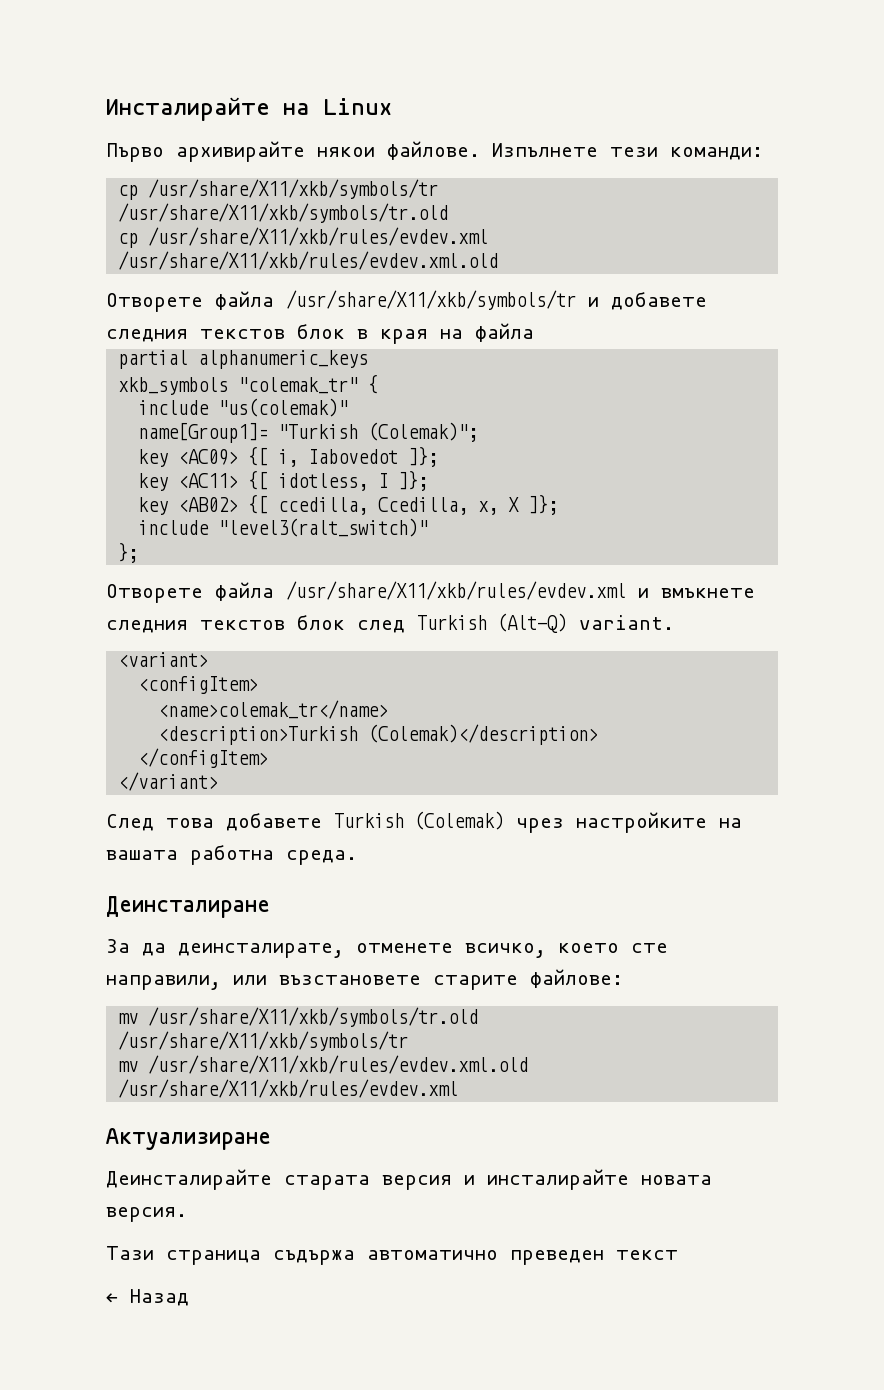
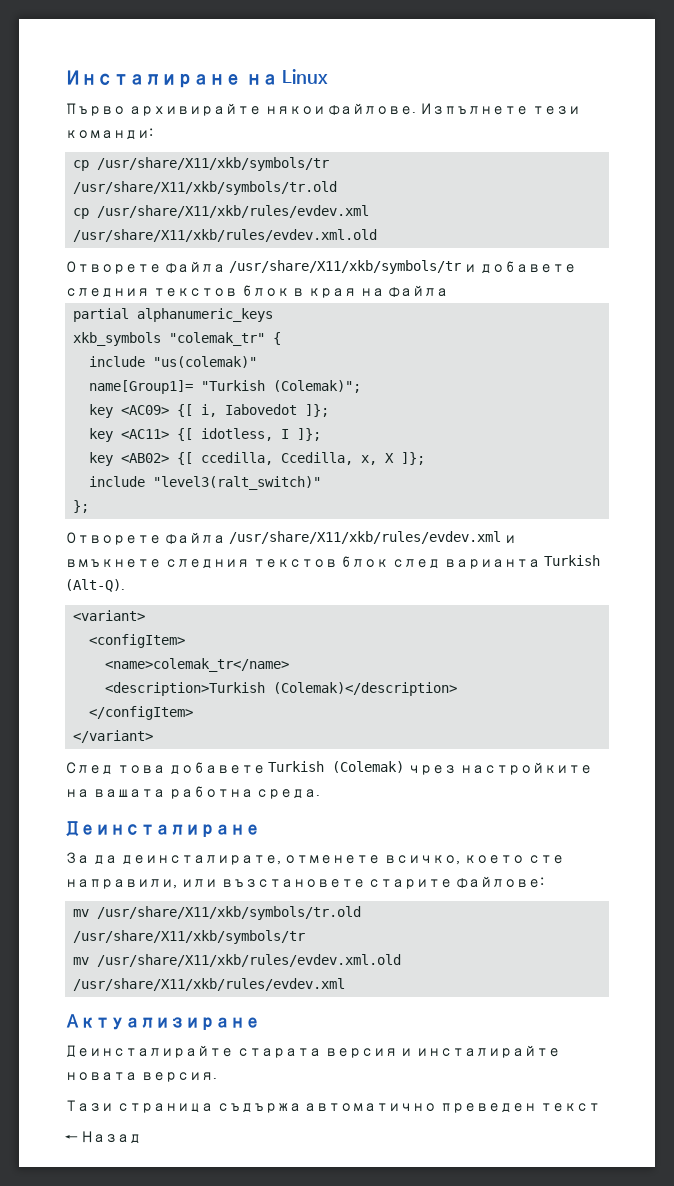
[106,97,270,121] Инсталирайте -> [65,70,241,88] Инсталиране
[417,613,674,633] Turkish (Alt-Q) variant. -> [443,555,600,569] [65,579,125,592] варианта Turkish (Alt-Q).

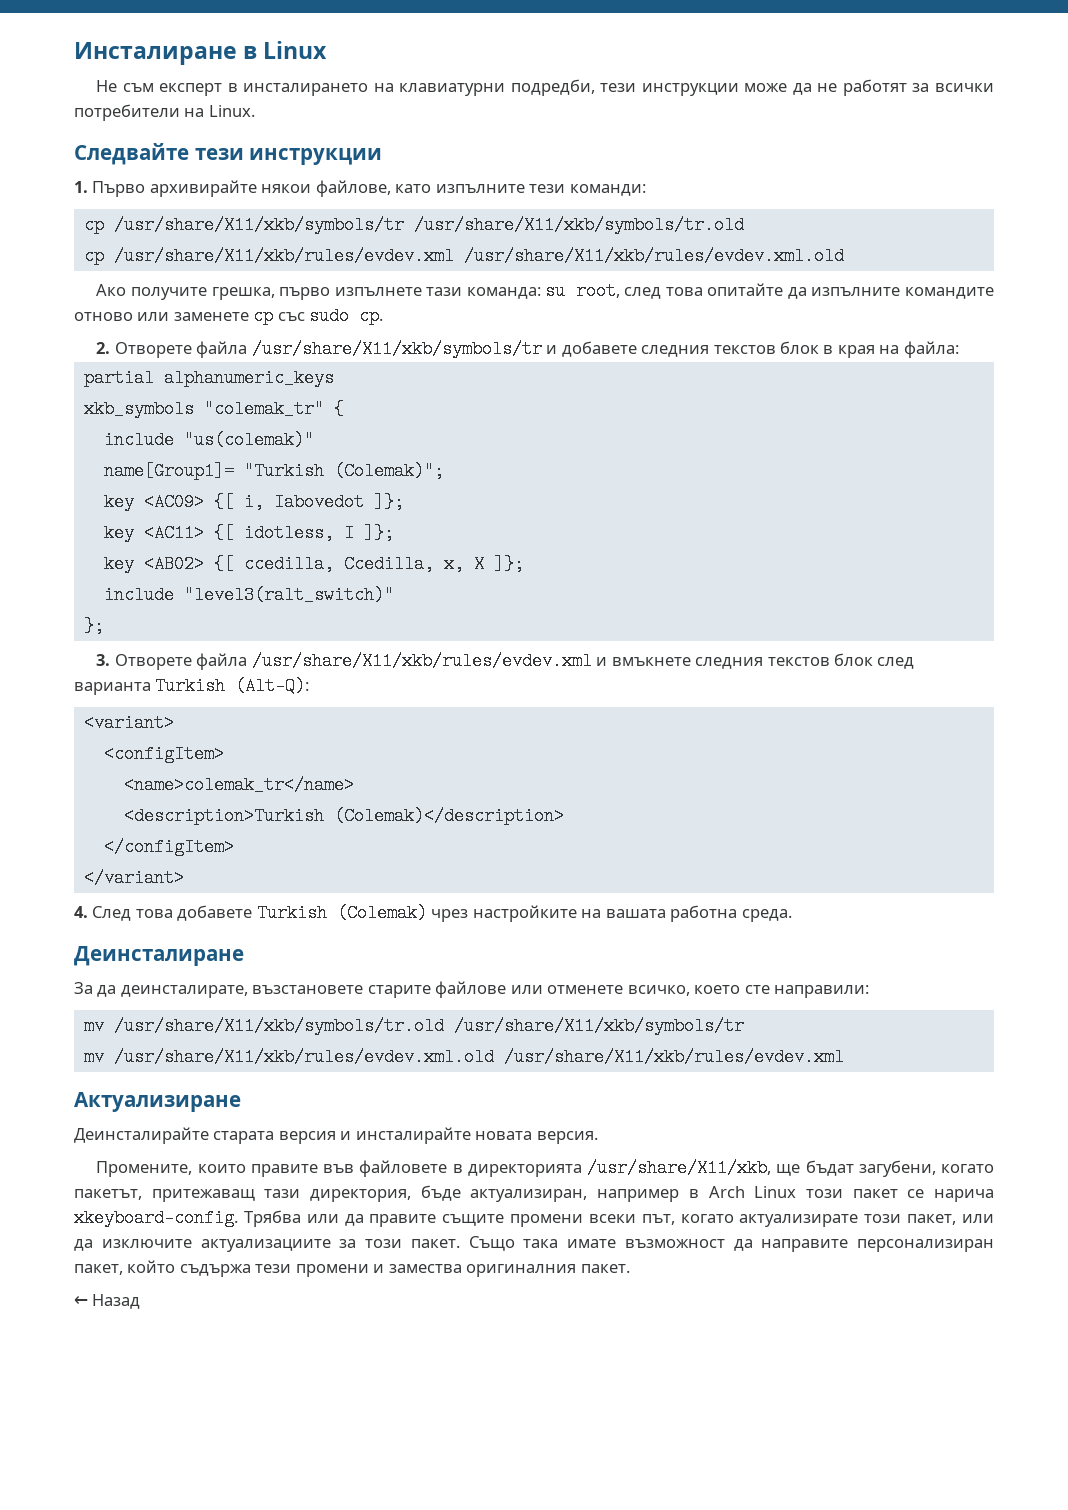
[245,74,278,85] на -> [243,46,258,59] в
[65,103,529,116] Първо архивирайте някои файлове. Изпълнете -> [96,79,995,96] [74,104,255,121] [74,143,383,165] [74,180,525,197] Не съм експерт в инсталирането на клавиатурни подредби, тези инструкции може да не работят за всички потребители на Linux. // Следвайте тези инструкции // 1. Първо архивирайте някои файлове, като изпълните
(378, 235) none -> [96,282,995,300] [74,307,384,325] [96,342,111,354] Ако получите грешка, първо изпълнете тази команда: su root, след това опитайте да изпълните командите отново или заменете cp със sudo cp. // 2.
[387,285,448,297] файла -> [903,341,959,358] файла:
(90, 506) none -> [96,654,111,666] 3.
[65,579,125,592] (Alt-Q). -> [235,677,310,695] (Alt-Q):
(154, 736) none -> [74,906,88,918] 4.
[284,855,564,865] [65,876,545,889] отменете всичко, което сте направили, или възстановете старите файлове: -> [252,981,870,998] възстановете старите файлове или отменете всичко, което сте направили:
[65,1100,600,1113] Тази страница съдържа автоматично преведен текст -> [96,1159,994,1177] [74,1185,995,1202] [74,1209,994,1227] [74,1236,994,1252] [74,1260,630,1277] Промените, които правите във файловете в директорията /usr/share/X11/xkb, ще бъдат загубени, когато пакетът, притежаващ тази директория, бъде актуализиран, например в Arch Linux този пакет се нарича xkeyboard-config. Трябва или да правите същите промени всеки път, когато актуализирате този пакет, или да изключите актуализациите за този пакет. Също така имате възможност да направите персонализиран пакет, който съдържа тези промени и замества оригиналния пакет.

